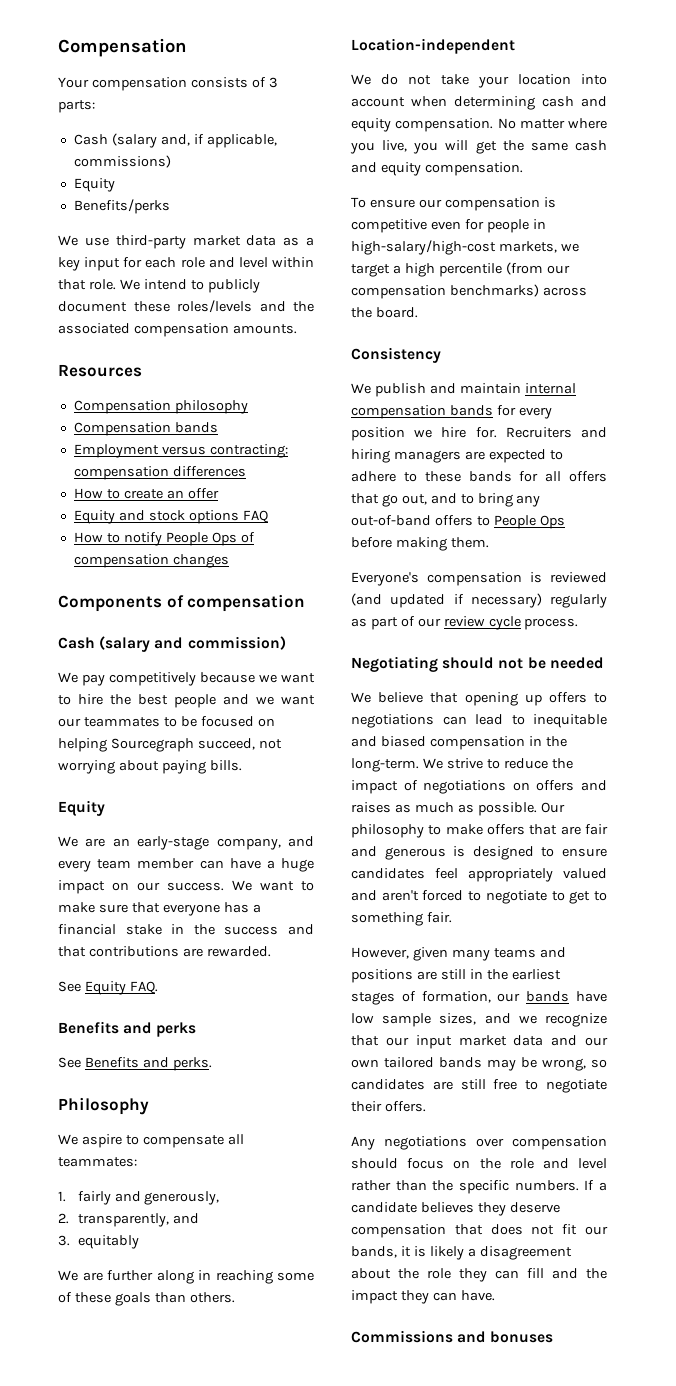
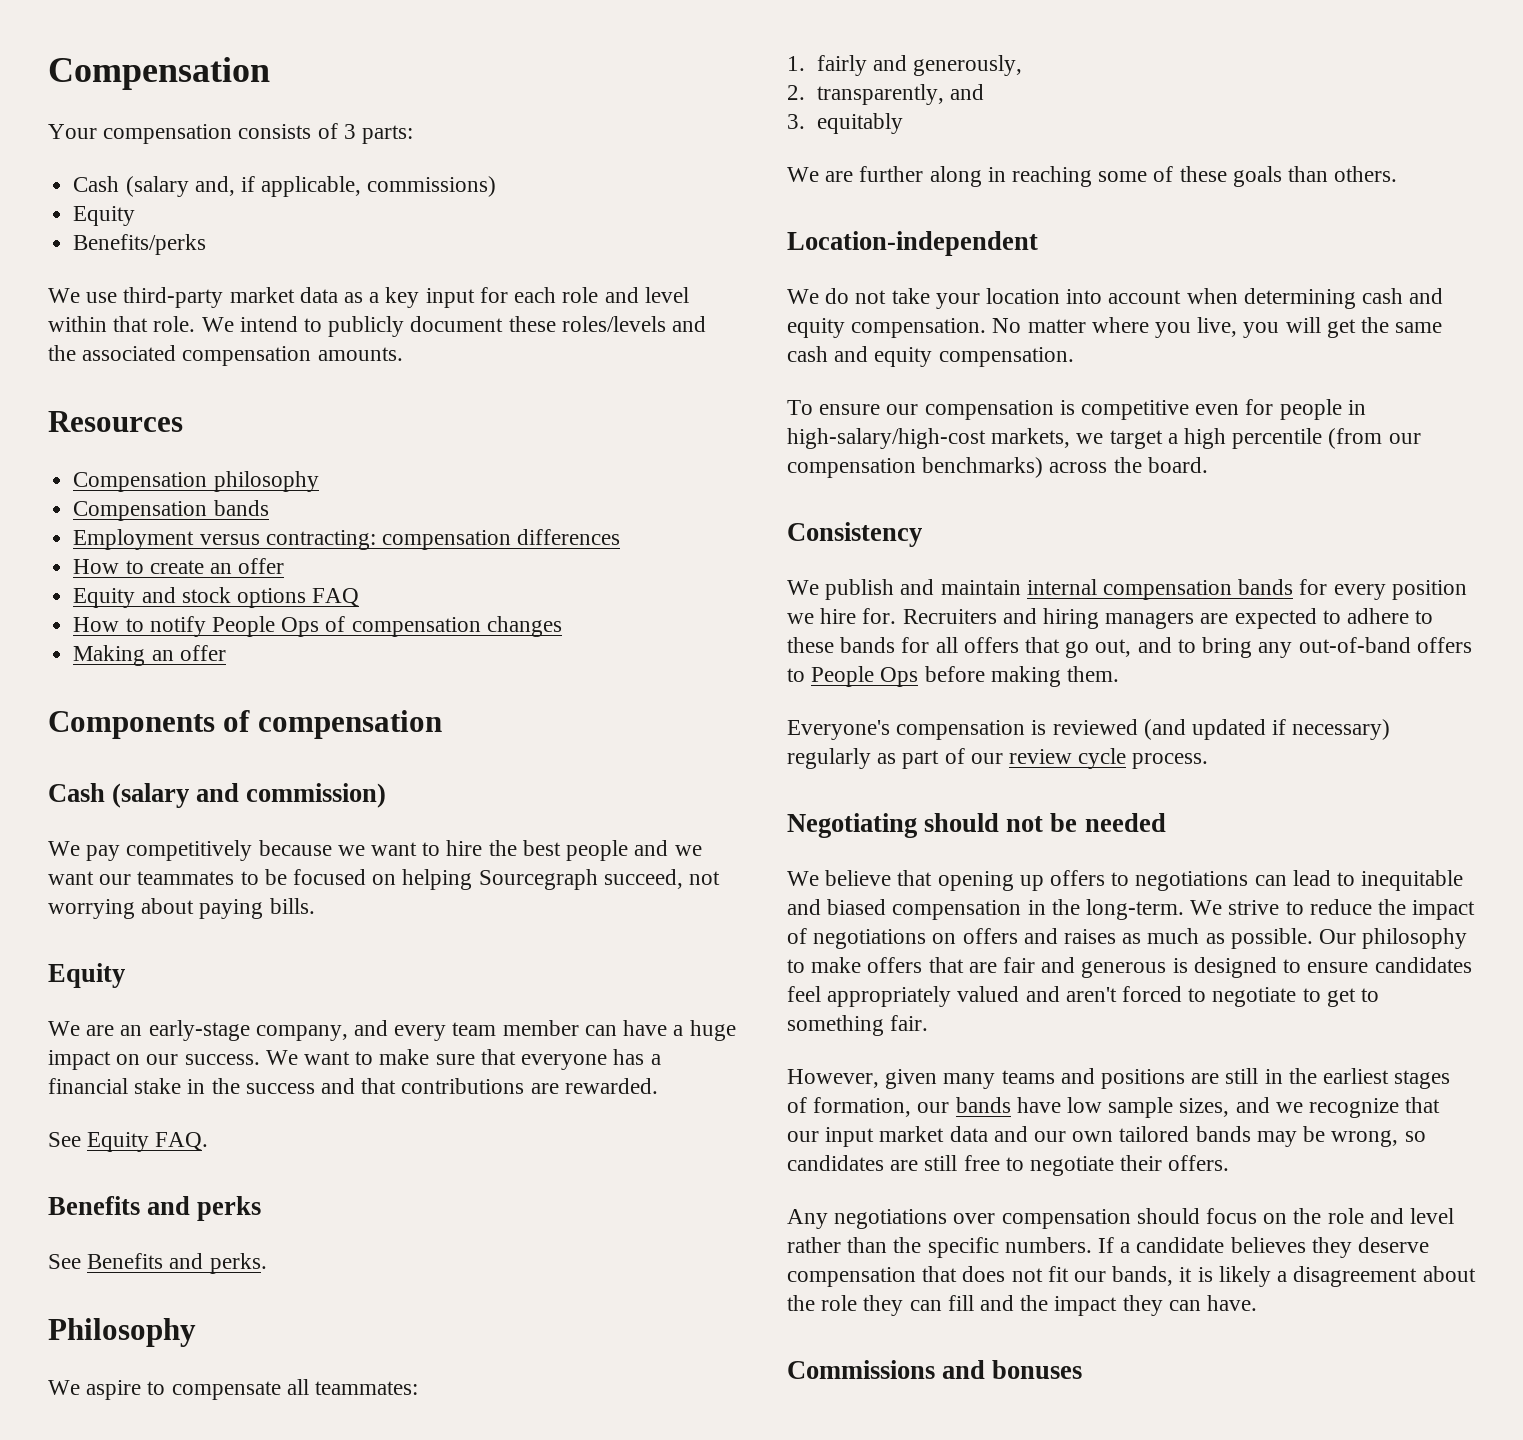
(229, 561) none -> [73,645,226,666] // Making an offer

